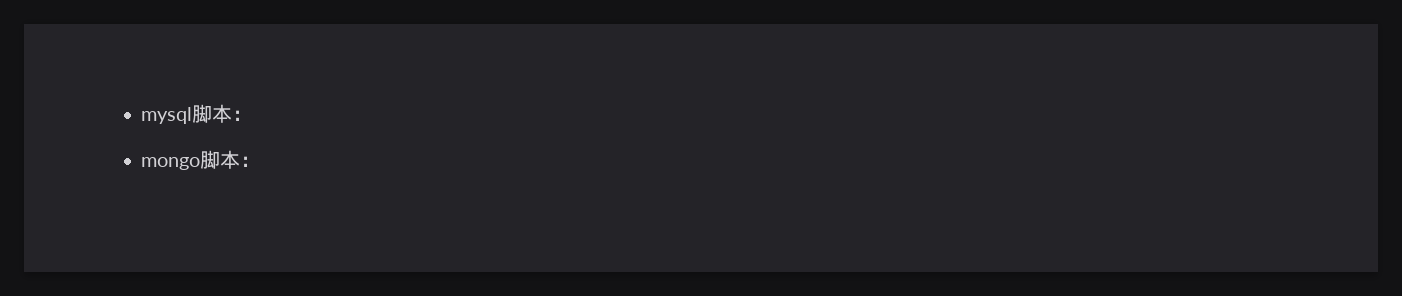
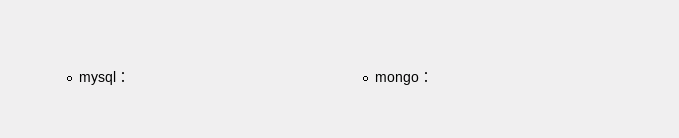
[192,104,233,123] 脚本 -> (117, 78) none
[200,150,241,169] 脚本 -> (420, 79) none

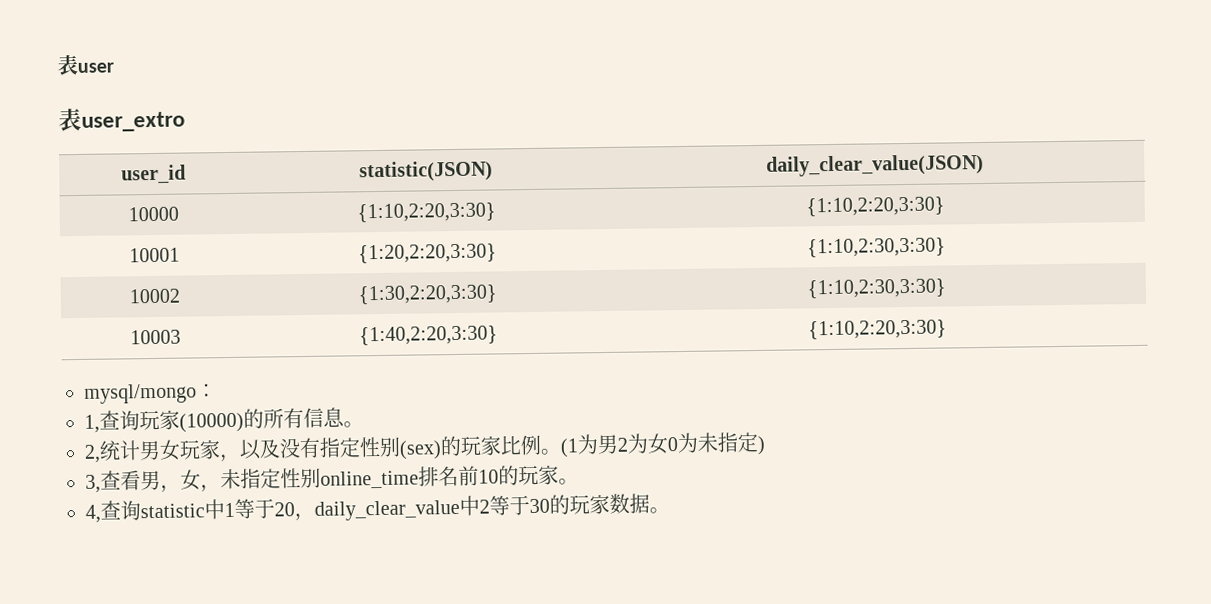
[79,71,131,85] [375,72,434,85] mysql： // mongo： -> [57,54,114,76] [58,107,185,132] [121,164,186,185] [359,160,493,183] [766,153,984,177] [128,206,179,222] [356,202,496,223] [805,196,945,217] [129,247,180,263] [357,243,497,264] [806,237,946,258] [129,288,180,304] [357,284,497,305] [806,278,946,299] [130,329,181,345] [358,325,498,346] [807,319,947,340] [84,383,217,404] [84,407,364,433] [84,431,766,463] [85,464,579,493] [85,493,670,523] 表user // 表user_extro // user_id | statistic(JSON) | daily_clear_value(JSON) // 10000 | {1:10,2:20,3:30} | {1:10,2:20,3:30} // 10001 | {1:20,2:20,3:30} | {1:10,2:30,3:30} // 10002 | {1:30,2:20,3:30} | {1:10,2:30,3:30} // 10003 | {1:40,2:20,3:30} | {1:10,2:20,3:30} // mysql/mongo： // 1,查询玩家(10000)的所有信息。 // 2,统计男女玩家，以及没有指定性别(sex)的玩家比例。(1为男2为女0为未指定) // 3,查看男，女，未指定性别online_time排名前10的玩家。 // 4,查询statistic中1等于20，daily_clear_value中2等于30的玩家数据。

